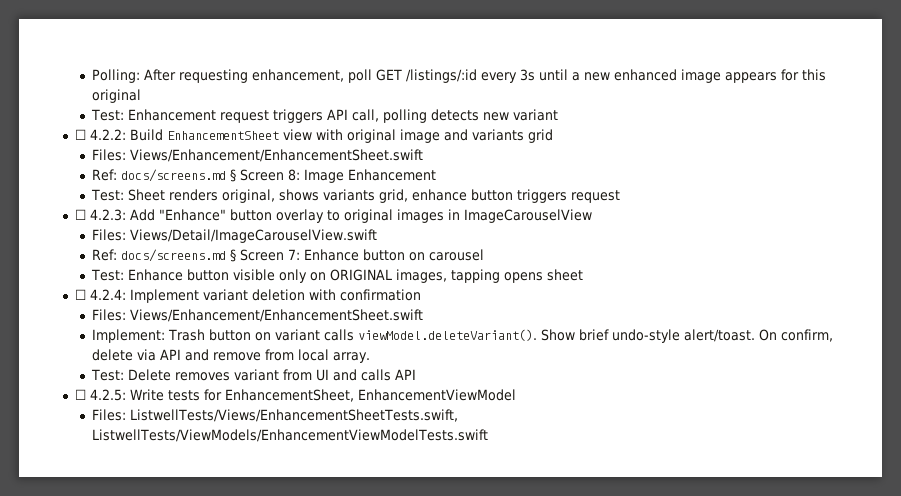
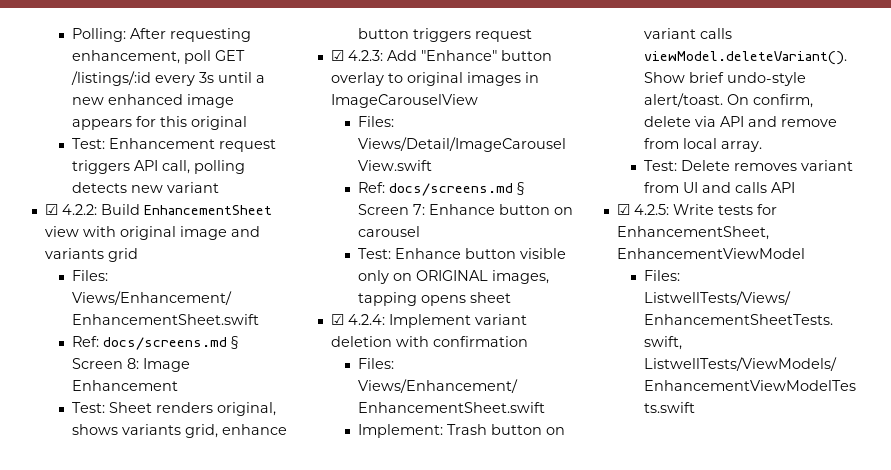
[74,129,86,140] ☐ -> [44,204,58,215] ☑
[74,209,86,220] ☐ -> [330,50,344,61] ☑
[74,289,86,300] ☐ -> [330,314,344,325] ☑
[74,389,86,400] ☐ -> [616,204,630,215] ☑

